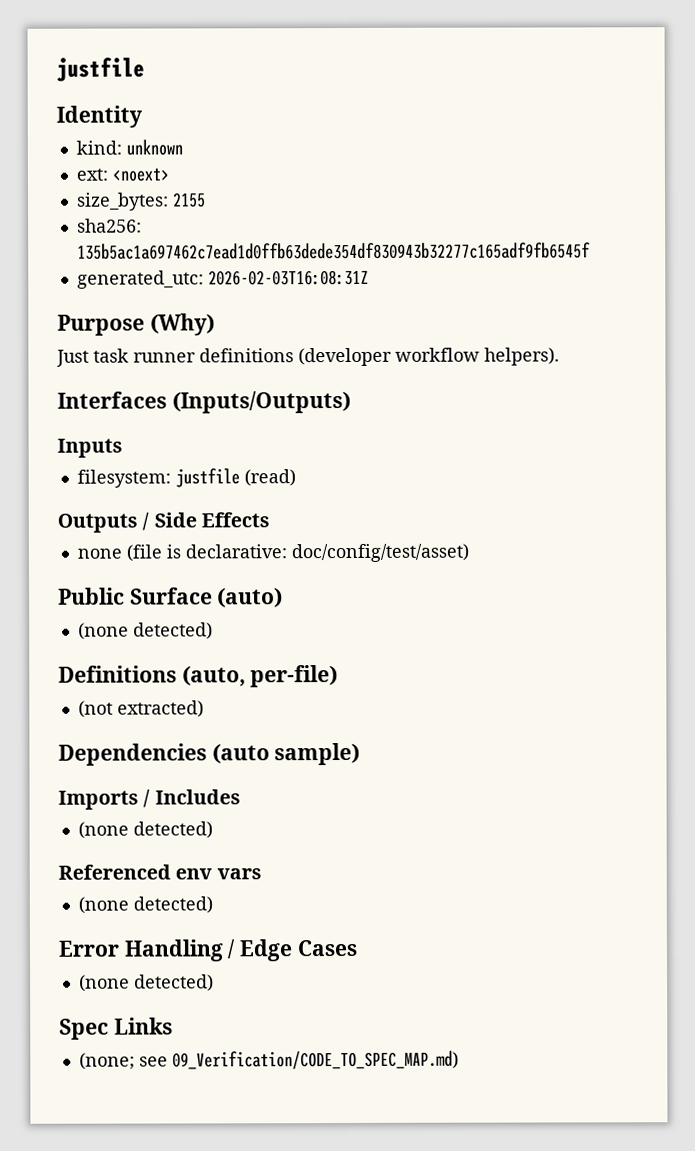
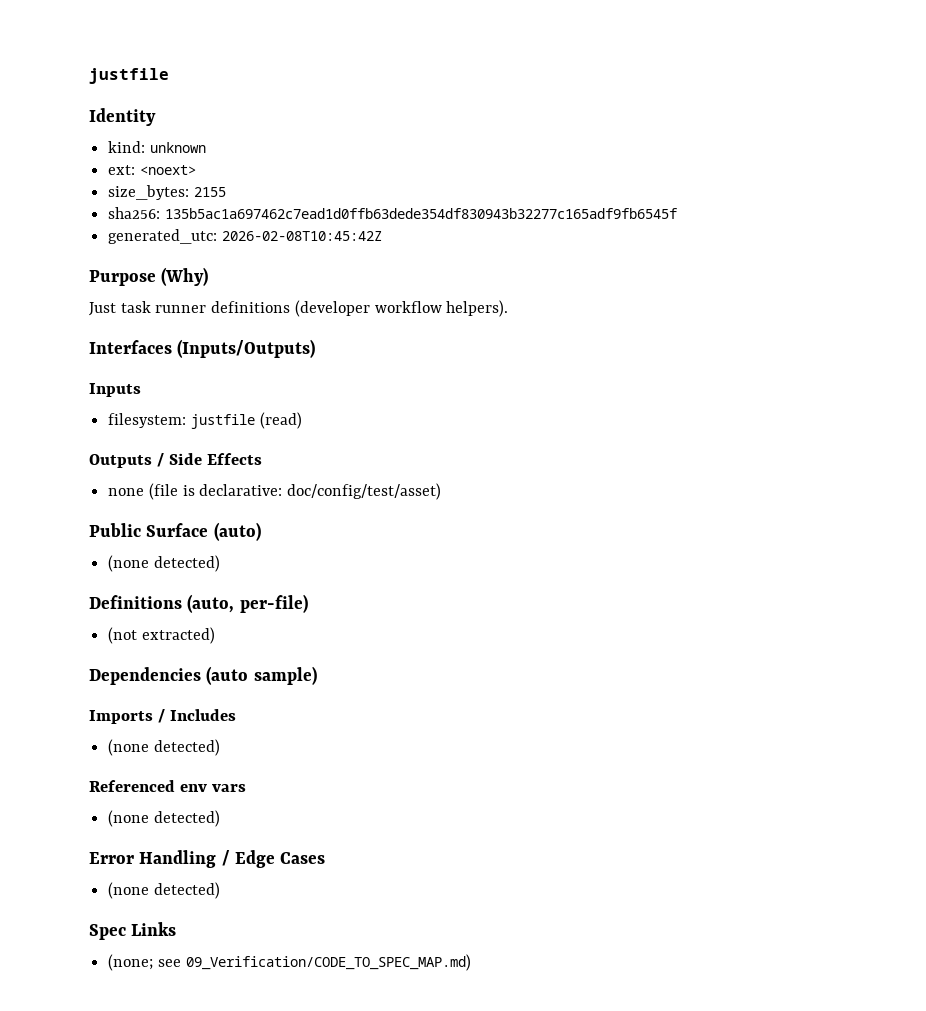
[207,269,369,286] 2026-02-03T16:08:31Z -> [221,231,382,241] 2026-02-08T10:45:42Z

